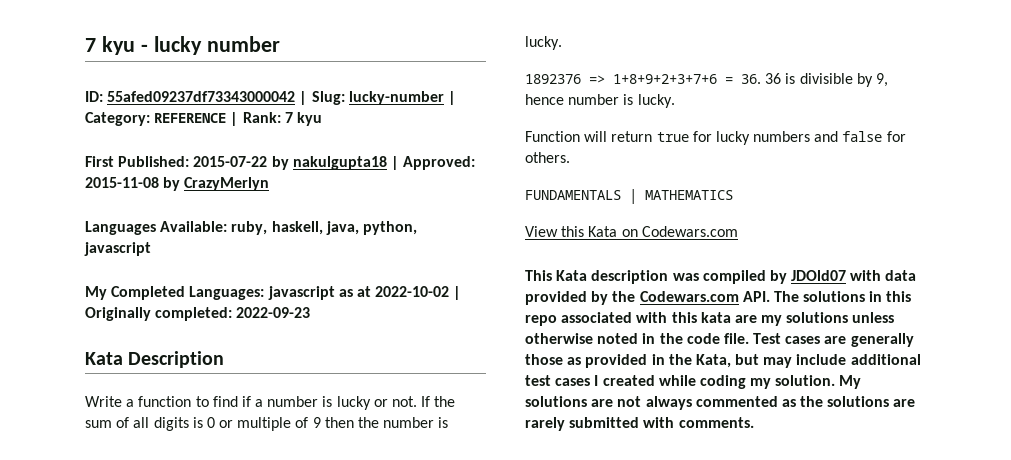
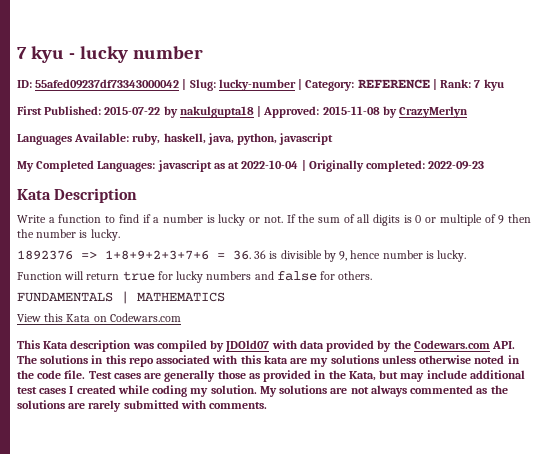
[375,286,450,297] 2022-10-02 -> [241,160,299,169] 2022-10-04

